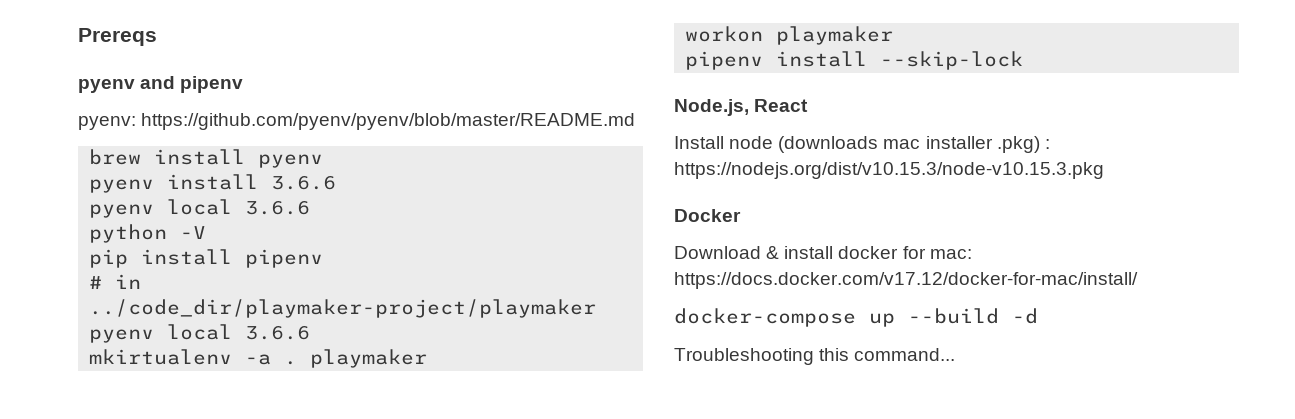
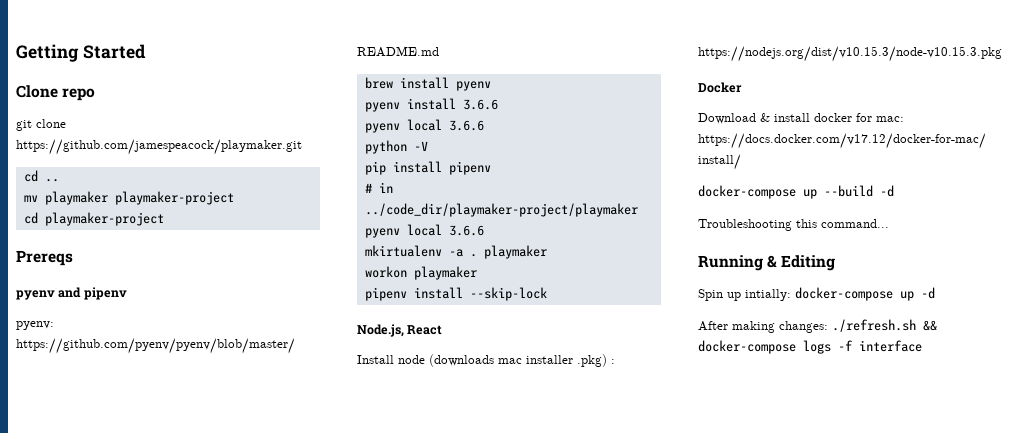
(78, 37) none -> [16,44,146,62] [16,85,96,101] [16,119,66,131] [16,139,302,155] [23,170,59,182] [23,191,234,205] [23,212,164,226] Getting Started // Clone repo // git clone https://github.com/jamespeacock/playmaker.git // cd .. // mv playmaker playmaker-project // cd playmaker-project //
(956, 354) none -> [698,255,836,271] [698,287,935,301] [698,319,937,333] [698,340,922,354] // Running & Editing // Spin up intially: docker-compose up -d // After making changes: ./refresh.sh && docker-compose logs -f interface

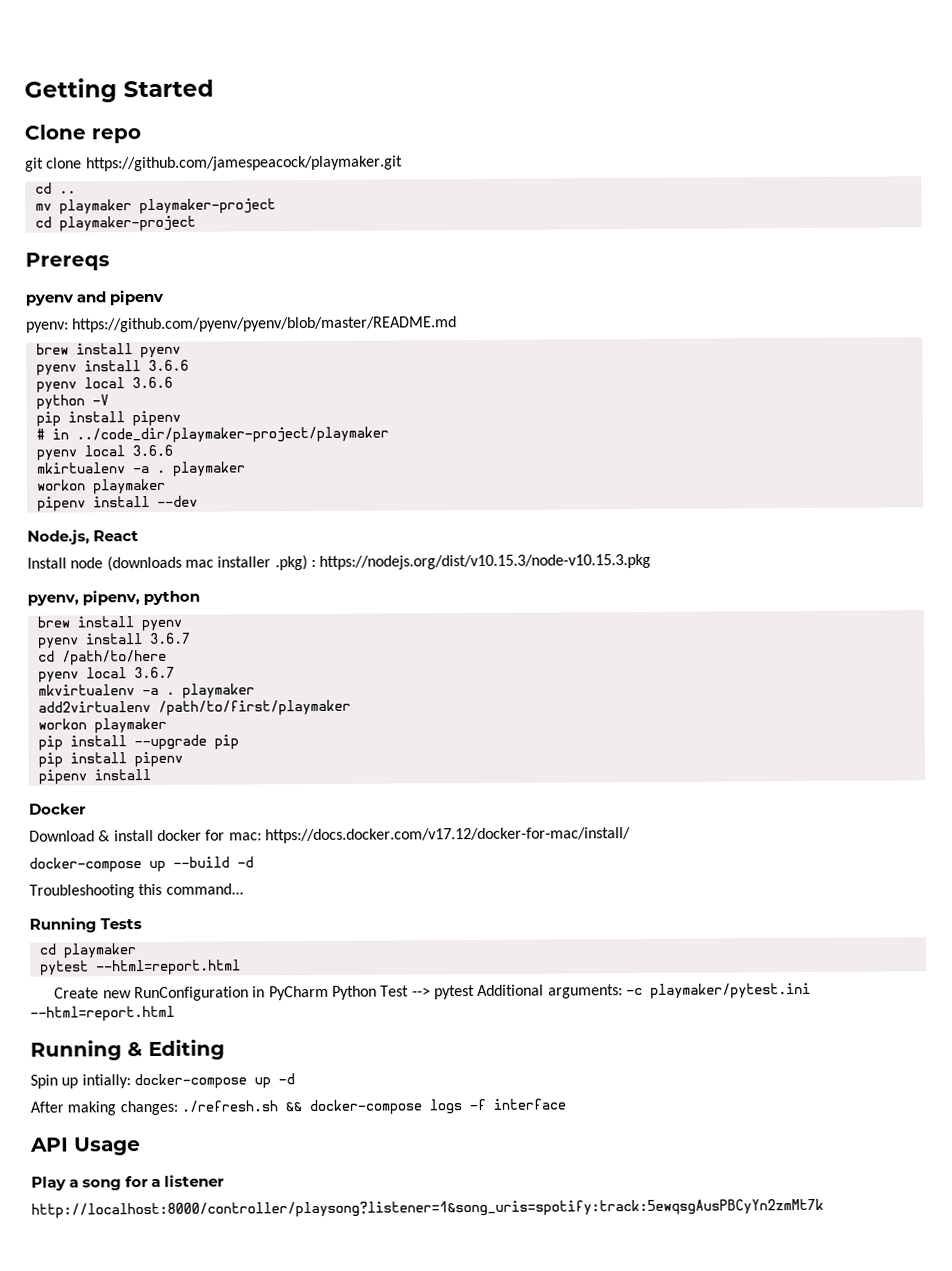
[469,287,547,301] --skip-lock -> [156,495,198,507] --dev
(1002, 54) none -> [27,590,201,606] [36,616,182,632] [37,632,191,649] [37,649,167,666] [37,666,175,683] [37,683,255,699] [37,699,351,716] [37,717,167,734] [37,734,239,751] [37,751,183,768] [37,768,151,785] // pyenv, pipenv, python // brew install pyenv // pyenv install 3.6.7 // cd /path/to/here // pyenv local 3.6.7 // mkvirtualenv -a . playmaker // add2virtualenv /path/to/first/playmaker // workon playmaker // pip install --upgrade pip // pip install pipenv // pipenv install
(889, 223) none -> [29,917,143,933] [38,943,136,959] [38,959,241,976] [54,982,811,1002] [30,1005,175,1022] // Running Tests // cd playmaker // pytest --html=report.html // Create new RunConfiguration in PyCharm Python Test --> pytest Additional arguments: -c playmaker/pytest.ini --html=report.html
(922, 346) none -> [30,1137,141,1156] [31,1174,226,1191] [31,1198,824,1219] // API Usage // Play a song for a listener // http://localhost:8000/controller/playsong?listener=1&song_uris=spotify:track:5ewqsgAusPBCyYn2zmMt7k

